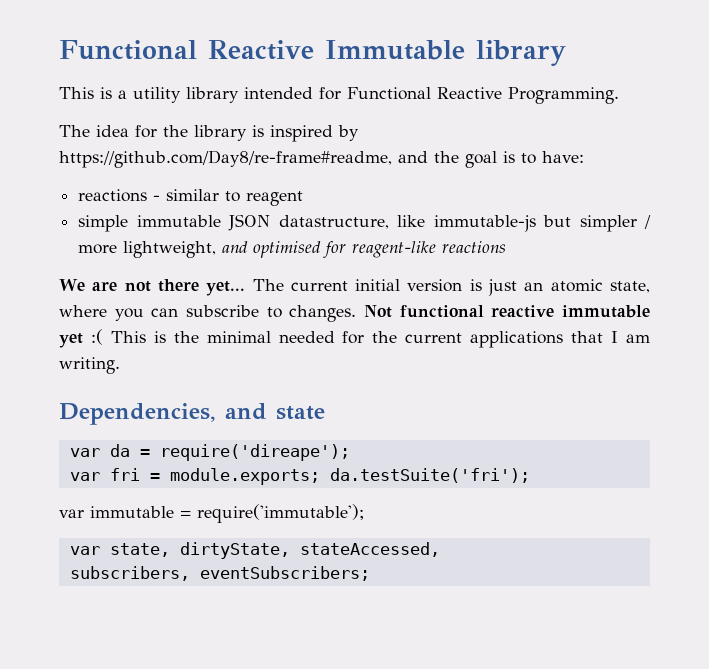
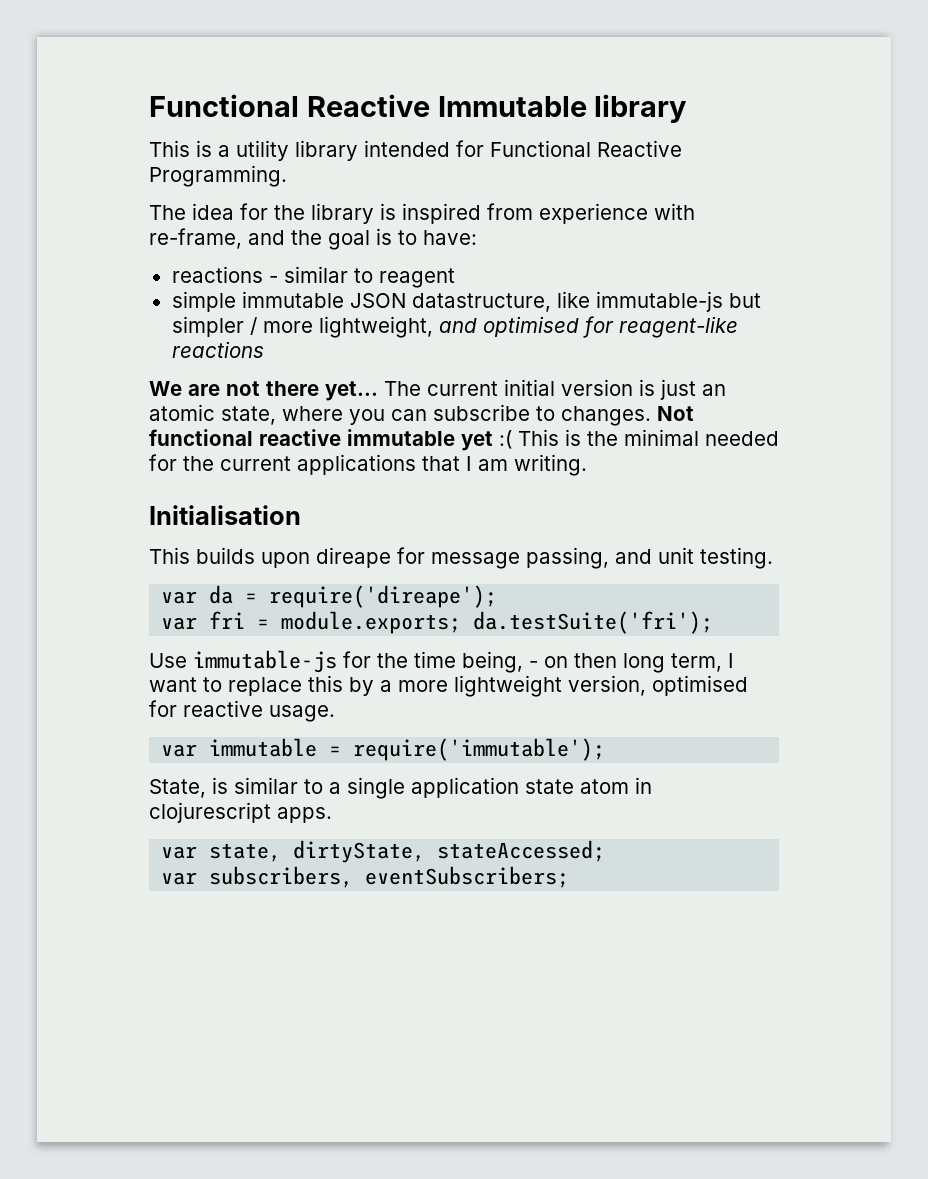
[338,125,359,141] [59,150,392,168] by https://github.com/Day8/re-frame#readme, -> [487,203,695,224] [149,228,242,249] from experience with re-frame,
[59,403,325,425] Dependencies, and state -> [149,505,301,525] [149,547,773,569] Initialisation // This builds upon direape for message passing, and unit testing.
[59,504,364,523] var immutable = require('immutable'); -> [149,650,734,673] [149,675,748,697] [149,700,335,722] [161,738,606,761] [149,777,652,799] [149,802,332,823] Use immutable-js for the time being, - on then long term, I want to replace this by a more lightweight version, optimised for reactive usage. // var immutable = require('immutable'); // State, is similar to a single application state atom in clojurescript apps.
[299,542,440,557] stateAccessed, // -> [437,840,606,862] [161,872,198,885] stateAccessed; // var

